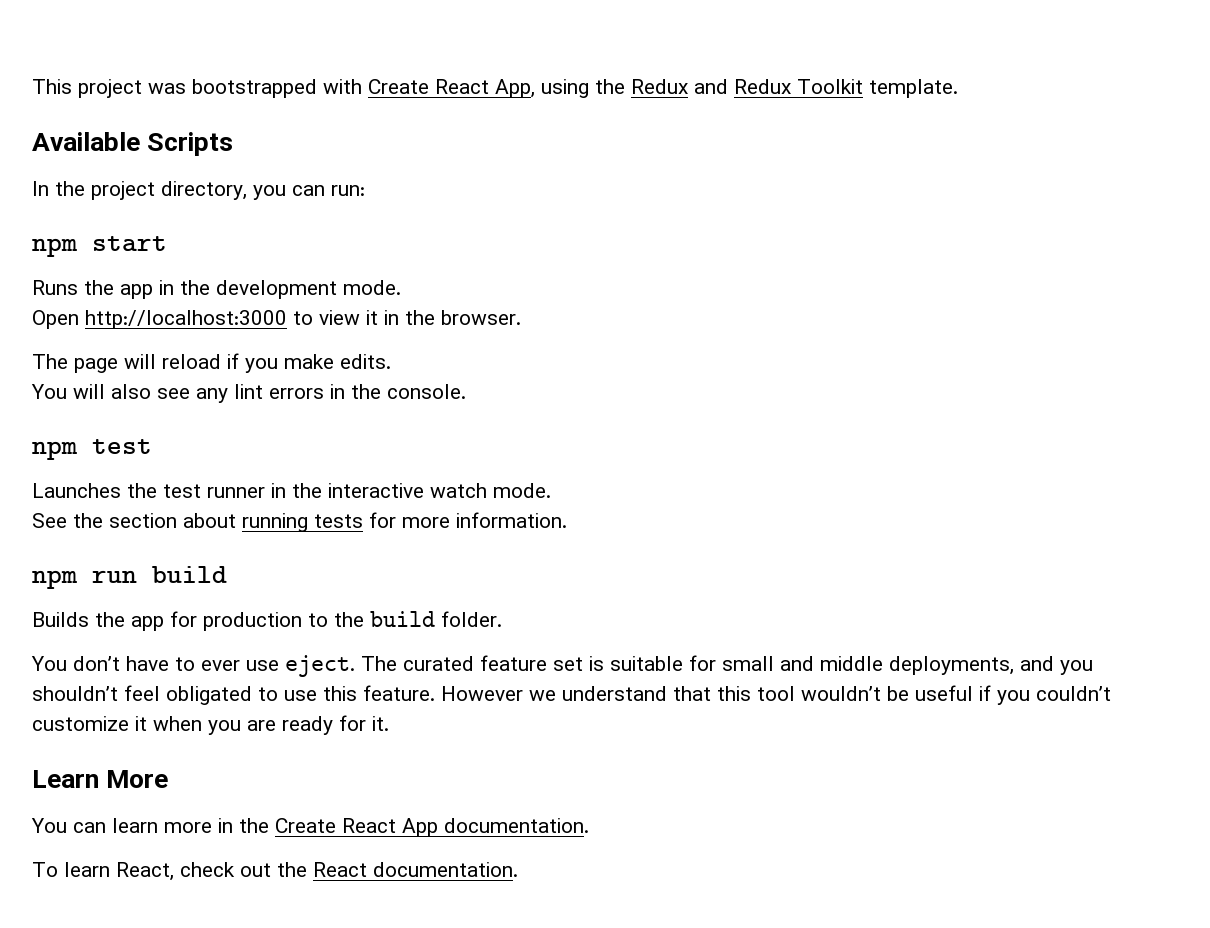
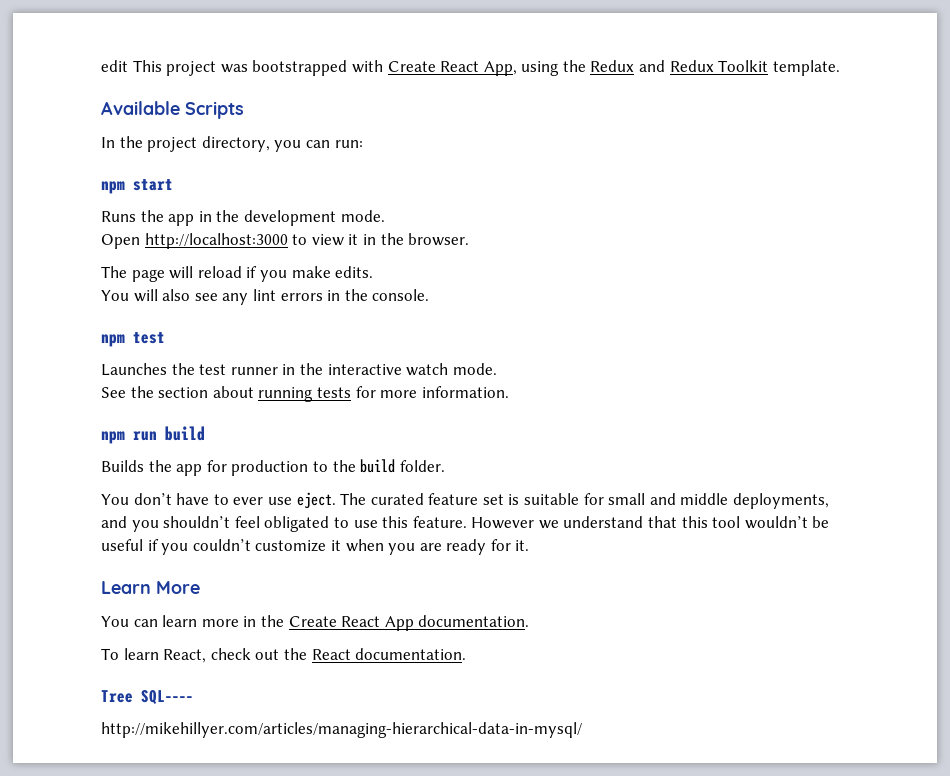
(32, 86) none -> [101,60,128,72] edit
(518, 869) none -> [101,690,193,705] [101,722,582,738] // Tree SQL---- // http://mikehillyer.com/articles/managing-hierarchical-data-in-mysql/

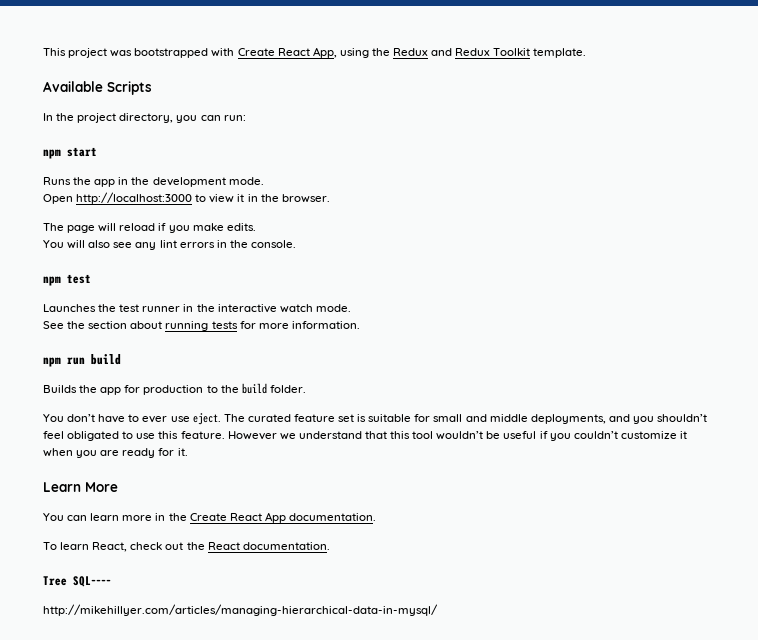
[101,60,128,72] edit -> (43, 52) none

